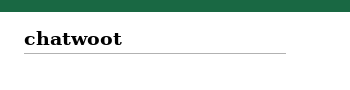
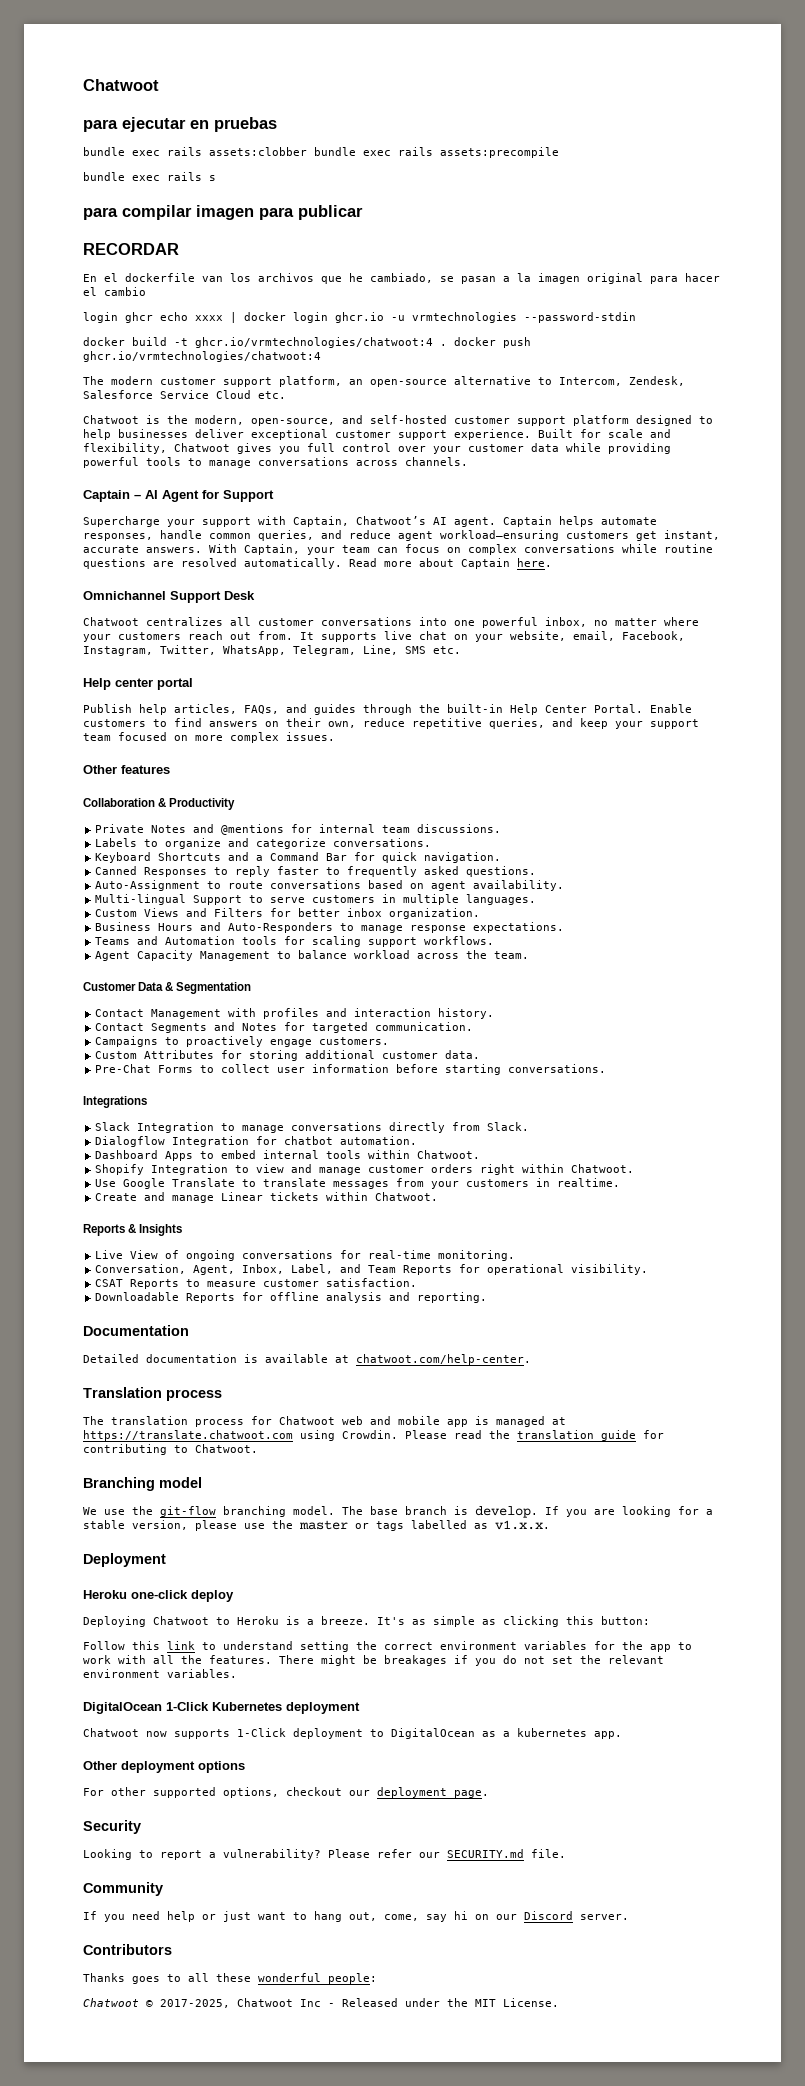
[24,31,122,45] chatwoot -> [83,79,159,91] [83,117,277,132] [83,147,559,158] [83,172,216,181] [83,205,363,220] [83,243,179,255] [83,273,720,284] [83,287,146,296] [83,312,636,323] [83,337,531,348] [83,351,321,362] [83,376,685,387] [83,390,286,399] [83,415,713,426] [83,429,671,440] [83,443,671,454] [83,457,468,468] [83,490,274,502] [83,516,657,527] [83,530,720,541] [83,544,713,555] [83,558,552,569] [83,591,255,603] [83,617,699,628] [83,631,685,642] [83,645,461,656] [83,678,193,690] [83,704,692,715] [83,718,699,729] [83,732,335,743] [83,765,170,774] [83,798,236,810] [95,824,502,835] [95,838,432,849] [95,852,502,863] [95,866,537,877] [95,880,565,891] [95,894,537,905] [95,908,481,919] [95,922,565,933] [95,936,495,947] [95,950,530,961] [83,982,252,994] [95,1008,495,1019] [95,1022,474,1033] [95,1036,390,1047] [95,1050,481,1061] [95,1064,607,1075] [83,1096,147,1108] [95,1122,530,1133] [95,1136,418,1147] [95,1150,481,1161] [95,1164,635,1175] [95,1178,621,1189] [95,1192,439,1203] [83,1224,183,1236] [95,1250,516,1261] [95,1264,649,1275] [95,1278,418,1289] [95,1292,488,1303] [83,1325,189,1336] [83,1354,531,1365] [83,1387,222,1401] [83,1416,566,1427] [83,1430,664,1441] [83,1444,258,1455] [83,1477,202,1491] [83,1506,713,1518] [83,1520,550,1531] [83,1553,166,1567] [83,1590,234,1602] [83,1616,650,1627] [83,1641,692,1652] [83,1655,664,1666] [83,1669,237,1678] [83,1702,360,1714] [83,1728,622,1739] [83,1761,245,1773] [83,1787,489,1798] [83,1820,141,1834] [83,1849,566,1860] [83,1882,163,1896] [83,1911,629,1922] [83,1944,172,1955] [83,1973,377,1984] [83,1998,559,2008] Chatwoot // para ejecutar en pruebas // bundle exec rails assets:clobber bundle exec rails assets:precompile // bundle exec rails s // para compilar imagen para publicar // RECORDAR // En el dockerfile van los archivos que he cambiado, se pasan a la imagen original para hacer el cambio // login ghcr echo xxxx | docker login ghcr.io -u vrmtechnologies --password-stdin // docker build -t ghcr.io/vrmtechnologies/chatwoot:4 . docker push ghcr.io/vrmtechnologies/chatwoot:4 // The modern customer support platform, an open-source alternative to Intercom, Zendesk, Salesforce Service Cloud etc. // Chatwoot is the modern, open-source, and self-hosted customer support platform designed to help businesses deliver exceptional customer support experience. Built for scale and flexibility, Chatwoot gives you full control over your customer data while providing powerful tools to manage conversations across channels. // Captain – AI Agent for Support // Supercharge your support with Captain, Chatwoot’s AI agent. Captain helps automate responses, handle common queries, and reduce agent workload—ensuring customers get instant, accurate answers. With Captain, your team can focus on complex conversations while routine questions are resolved automatically. Read more about Captain here. // Omnichannel Support Desk // Chatwoot centralizes all customer conversations into one powerful inbox, no matter where your customers reach out from. It supports live chat on your website, email, Facebook, Instagram, Twitter, WhatsApp, Telegram, Line, SMS etc. // Help center portal // Publish help articles, FAQs, and guides through the built-in Help Center Portal. Enable customers to find answers on their own, reduce repetitive queries, and keep your support team focused on more complex issues. // Other features // Collaboration & Productivity // Private Notes and @mentions for internal team discussions. // Labels to organize and categorize conversations. // Keyboard Shortcuts and a Command Bar for quick navigation. // Canned Responses to reply faster to frequently asked questions. // Auto-Assignment to route conversations based on agent availability. // Multi-lingual Support to serve customers in multiple languages. // Custom Views and Filters for better inbox organization. // Business Hours and Auto-Responders to manage response expectations. // Teams and Automation tools for scaling support workflows. // Agent Capacity Management to balance workload across the team. // Customer Data & Segmentation // Contact Management with profiles and interaction history. // Contact Segments and Notes for targeted communication. // Campaigns to proactively engage customers. // Custom Attributes for storing additional customer data. // Pre-Chat Forms to collect user information before starting conversations. // Integrations // Slack Integration to manage conversations directly from Slack. // Dialogflow Integration for chatbot automation. // Dashboard Apps to embed internal tools within Chatwoot. // Shopify Integration to view and manage customer orders right within Chatwoot. // Use Google Translate to translate messages from your customers in realtime. // Create and manage Linear tickets within Chatwoot. // Reports & Insights // Live View of ongoing conversations for real-time monitoring. // Conversation, Agent, Inbox, Label, and Team Reports for operational visibility. // CSAT Reports to measure customer satisfaction. // Downloadable Reports for offline analysis and reporting. // Documentation // Detailed documentation is available at chatwoot.com/help-center. // Translation process // The translation process for Chatwoot web and mobile app is managed at https://translate.chatwoot.com using Crowdin. Please read the translation guide for contributing to Chatwoot. // Branching model // We use the git-flow branching model. The base branch is develop. If you are looking for a stable version, please use the master or tags labelled as v1.x.x. // Deployment // Heroku one-click deploy // Deploying Chatwoot to Heroku is a breeze. It's as simple as clicking this button: // Follow this link to understand setting the correct environment variables for the app to work with all the features. There might be breakages if you do not set the relevant environment variables. // DigitalOcean 1-Click Kubernetes deployment // Chatwoot now supports 1-Click deployment to DigitalOcean as a kubernetes app. // Other deployment options // For other supported options, checkout our deployment page. // Security // Looking to report a vulnerability? Please refer our SECURITY.md file. // Community // If you need help or just want to hang out, come, say hi on our Discord server. // Contributors // Thanks goes to all these wonderful people: // Chatwoot © 2017-2025, Chatwoot Inc - Released under the MIT License.

